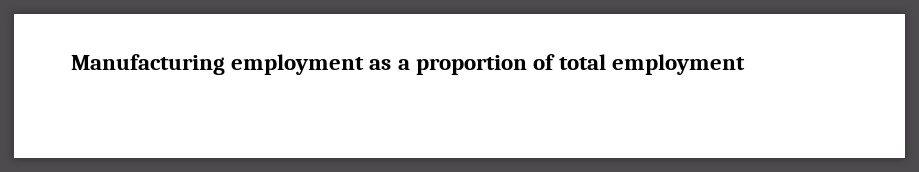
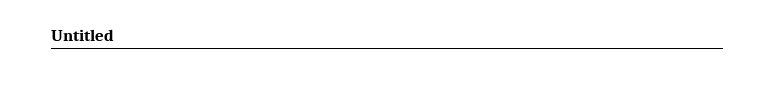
[71,54,746,75] Manufacturing employment as a proportion of total employment -> [51,29,114,41] Untitled

